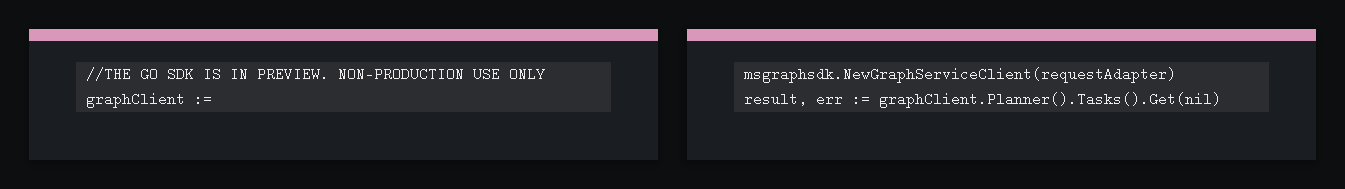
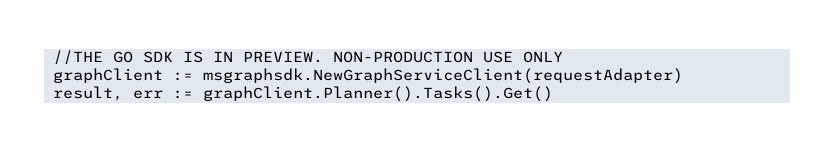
[878,92,1221,108] graphClient.Planner().Tasks().Get(nil) -> [202,86,553,102] graphClient.Planner().Tasks().Get()

